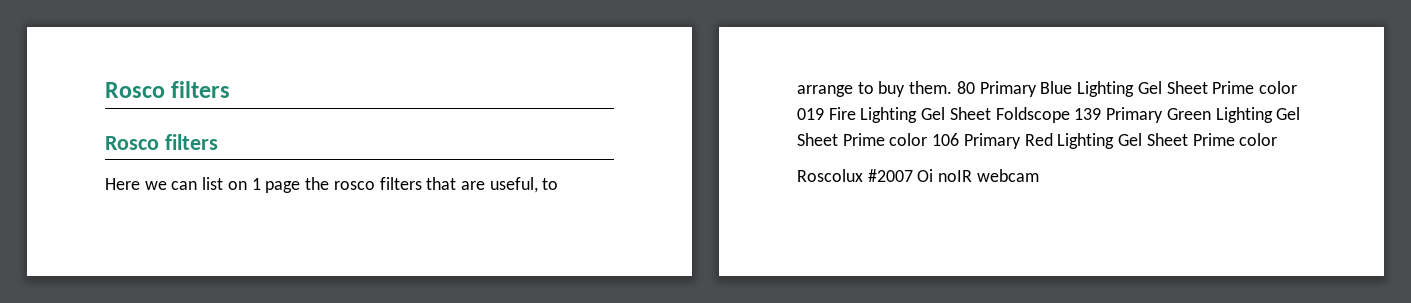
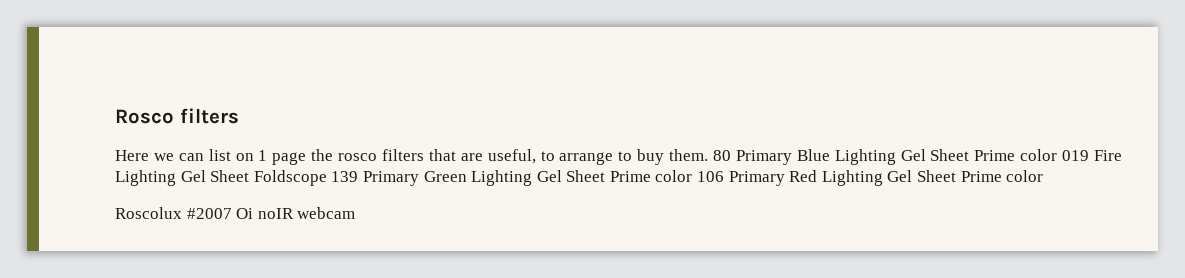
[105,81,231,98] [105,134,218,150] Rosco filters // Rosco filters -> [115,108,239,124] Rosco filters

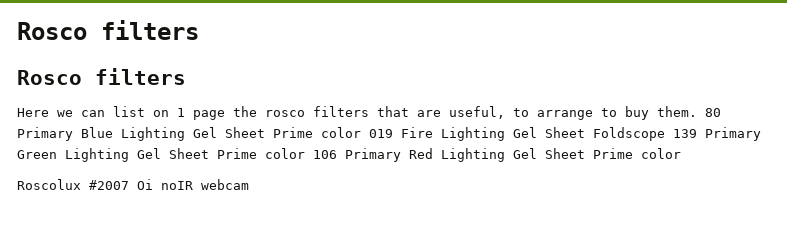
[115,108,239,124] Rosco filters -> [17,20,199,40] [17,68,186,85] Rosco filters // Rosco filters

